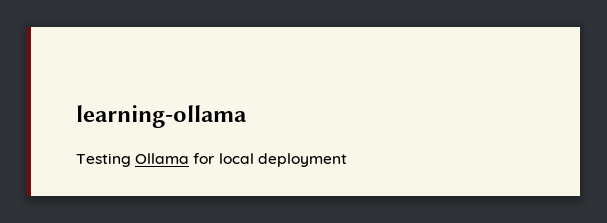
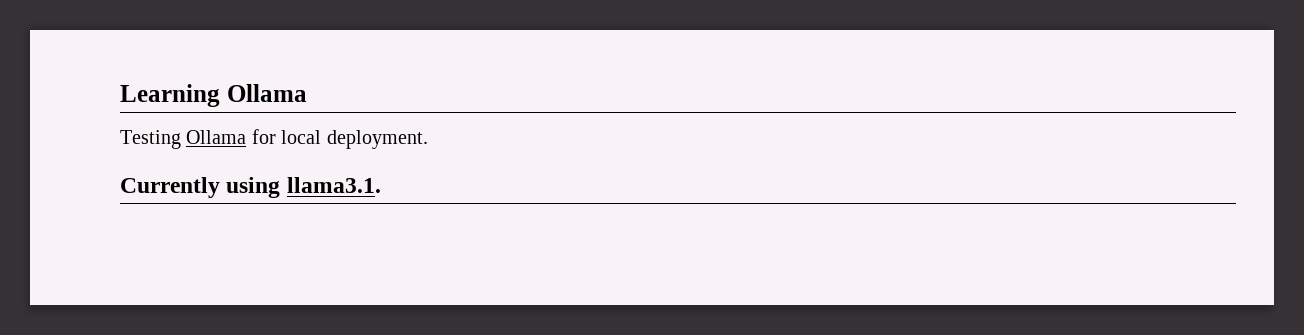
[76,105,247,128] learning-ollama -> [120,84,307,107] Learning Ollama
[257,153,347,167] deployment -> [326,130,428,149] [120,177,381,198] deployment. // Currently using llama3.1.

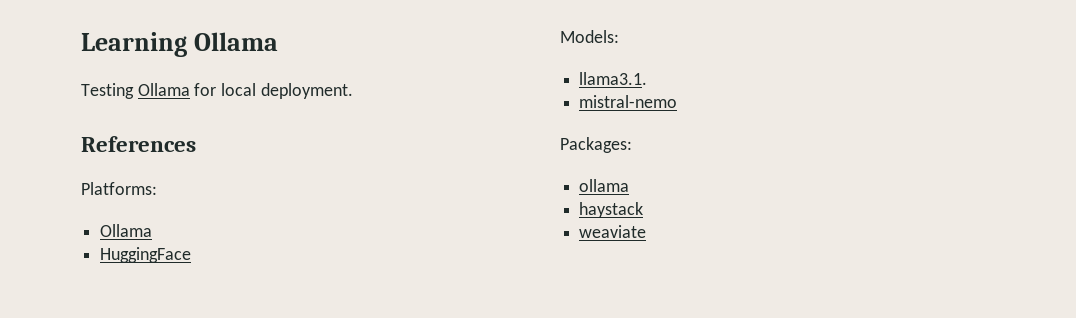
[120,177,381,198] Currently using llama3.1. -> [81,136,196,152] [81,182,157,195] [100,224,153,237] [100,247,192,263] [560,30,619,43] [579,72,648,85] [579,95,678,108] [560,137,632,153] [579,179,630,192] [579,202,644,218] [579,225,647,238] References // Platforms: // Ollama // HuggingFace // Models: // llama3.1. // mistral-nemo // Packages: // ollama // haystack // weaviate

